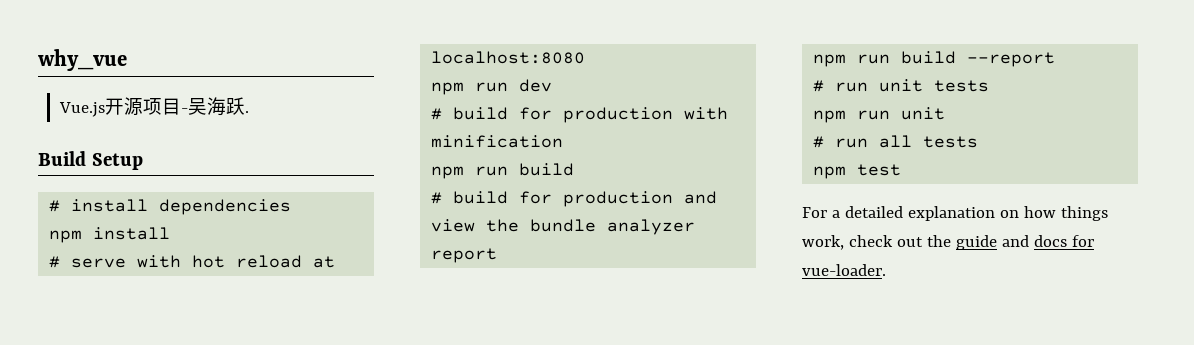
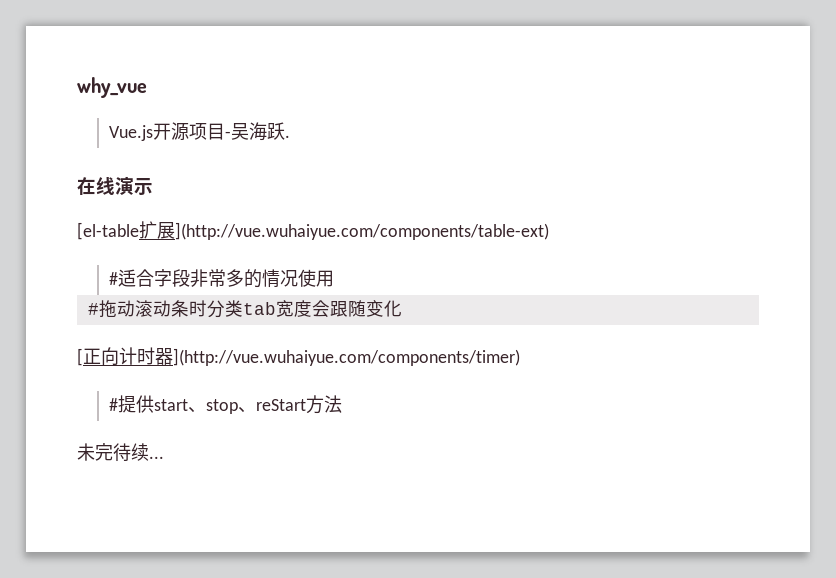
[38,151,143,170] [49,199,292,215] [49,227,171,243] [49,255,336,268] [431,51,586,64] [431,79,553,95] [431,107,729,123] [431,135,564,148] [431,163,575,179] [431,191,718,207] [431,219,696,235] [431,248,498,263] [813,51,1056,67] [813,79,990,92] [813,107,946,123] [813,135,979,148] [813,164,902,179] [802,206,1108,221] [802,235,1094,250] [802,264,886,276] Build Setup // # install dependencies // npm install // # serve with hot reload at localhost:8080 // npm run dev // # build for production with minification // npm run build // # build for production and view the bundle analyzer report // npm run build --report // # run unit tests // npm run unit // # run all tests // npm test // For a detailed explanation on how things work, check out the guide and docs for vue-loader. -> [77,176,153,195] [77,221,549,240] [109,269,335,288] [87,300,402,318] [77,347,520,366] [109,395,343,414] [77,443,164,462] 在线演示 // [el-table扩展](http://vue.wuhaiyue.com/components/table-ext) // #适合字段非常多的情况使用 // #拖动滚动条时分类tab宽度会跟随变化 // [正向计时器](http://vue.wuhaiyue.com/components/timer) // #提供start、stop、reStart方法 // 未完待续...

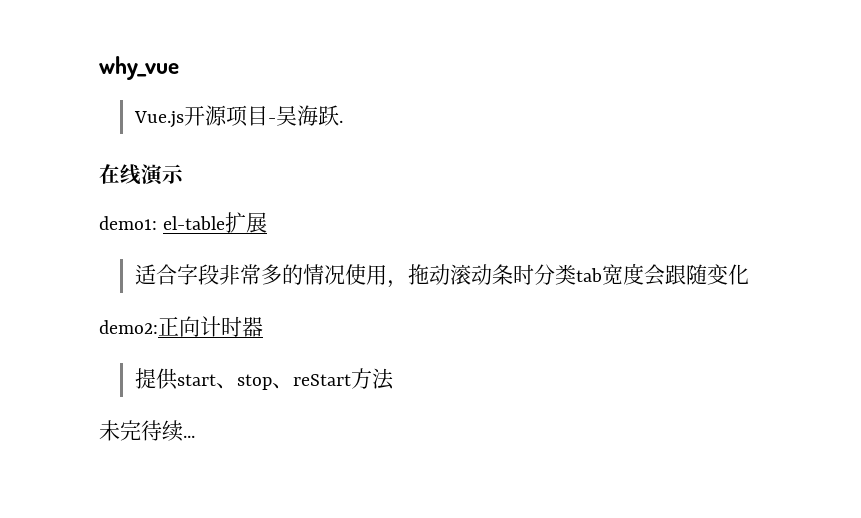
[77,222,139,240] [el-table -> [99,216,225,230] demo1: el-table
[175,222,549,240] [109,272,119,285] ](http://vue.wuhaiyue.com/components/table-ext) // # -> (267, 222) //
[87,303,99,315] // # -> [386,280,408,288] ，
[77,348,83,366] [ -> [99,320,158,334] demo2:
[173,348,520,366] [109,398,119,411] ](http://vue.wuhaiyue.com/components/timer) // # -> (263, 327) //

